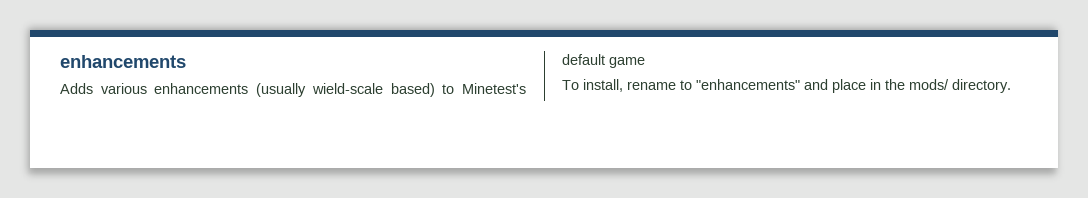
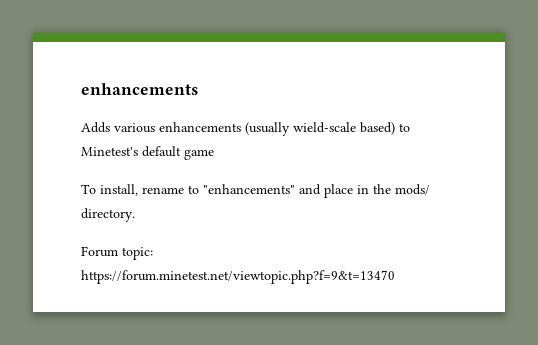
(1011, 86) none -> [81,246,153,260] [81,270,395,284] // Forum topic: https://forum.minetest.net/viewtopic.php?f=9&t=13470

